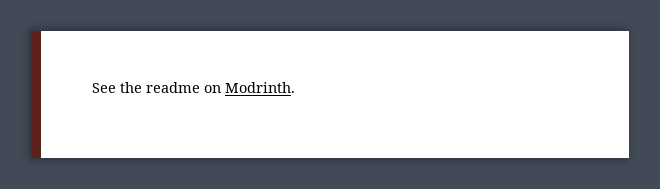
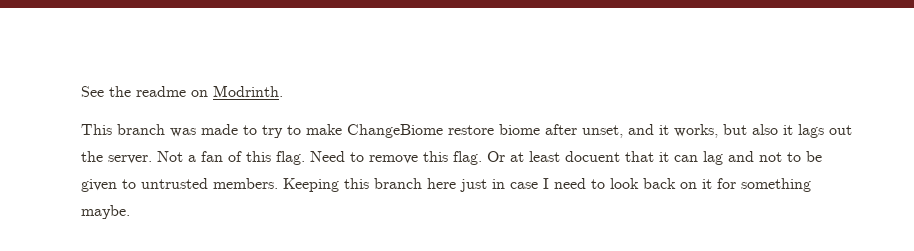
(295, 87) none -> [81,124,852,138] [81,151,822,165] [81,178,811,192] [81,205,130,219] // This branch was made to try to make ChangeBiome restore biome after unset, and it works, but also it lags out the server. Not a fan of this flag. Need to remove this flag. Or at least docuent that it can lag and not to be given to untrusted members. Keeping this branch here just in case I need to look back on it for something maybe.

